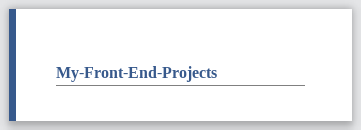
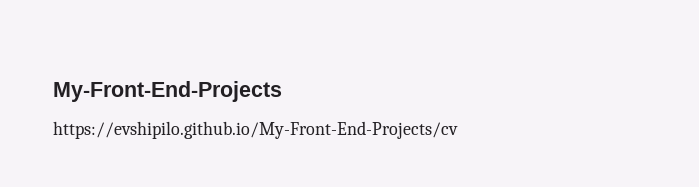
(217, 74) none -> [53,121,458,139] // https://evshipilo.github.io/My-Front-End-Projects/cv

